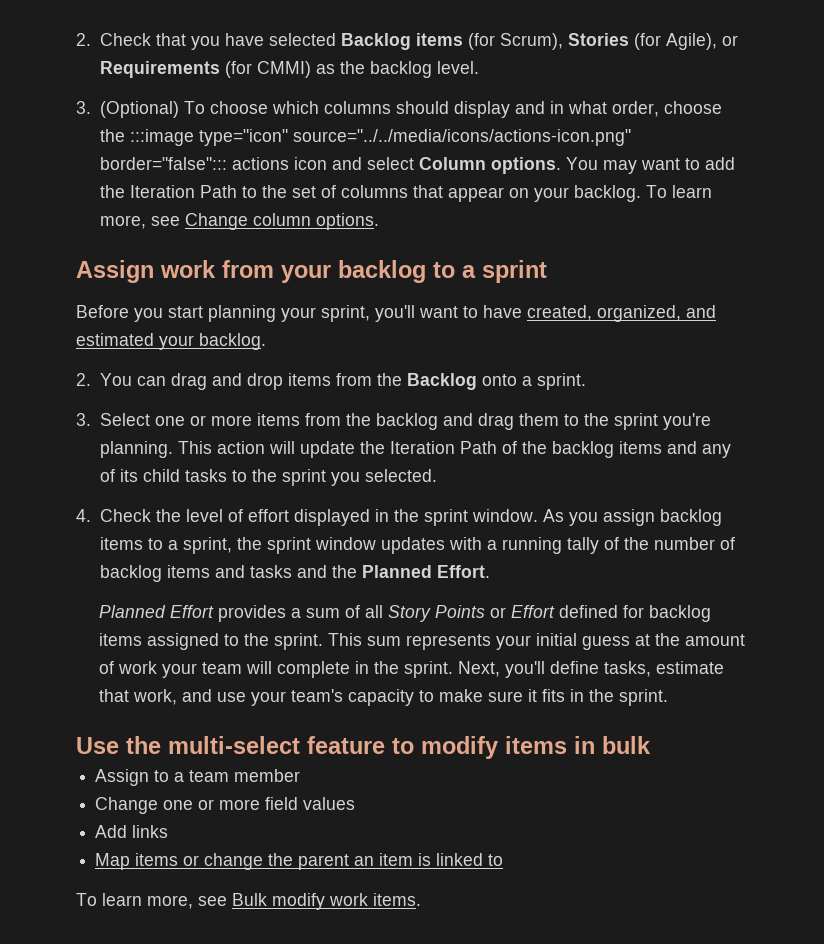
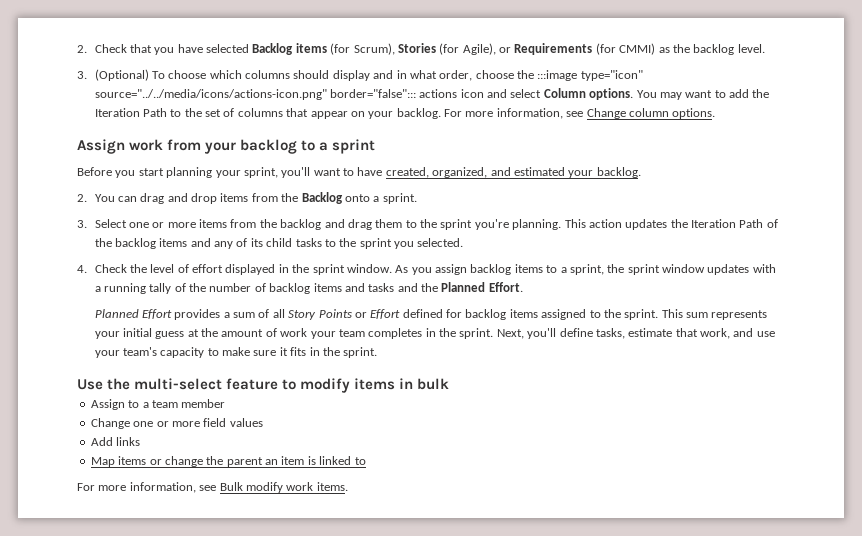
[645,185,712,198] [99,215,146,229] To learn more, -> [444,108,563,119] For more information,
[268,441,355,458] will update -> [625,219,668,230] updates
[245,661,350,678] will complete -> [368,328,423,339] completes
[76,893,193,909] To learn more, -> [77,482,196,493] For more information,

